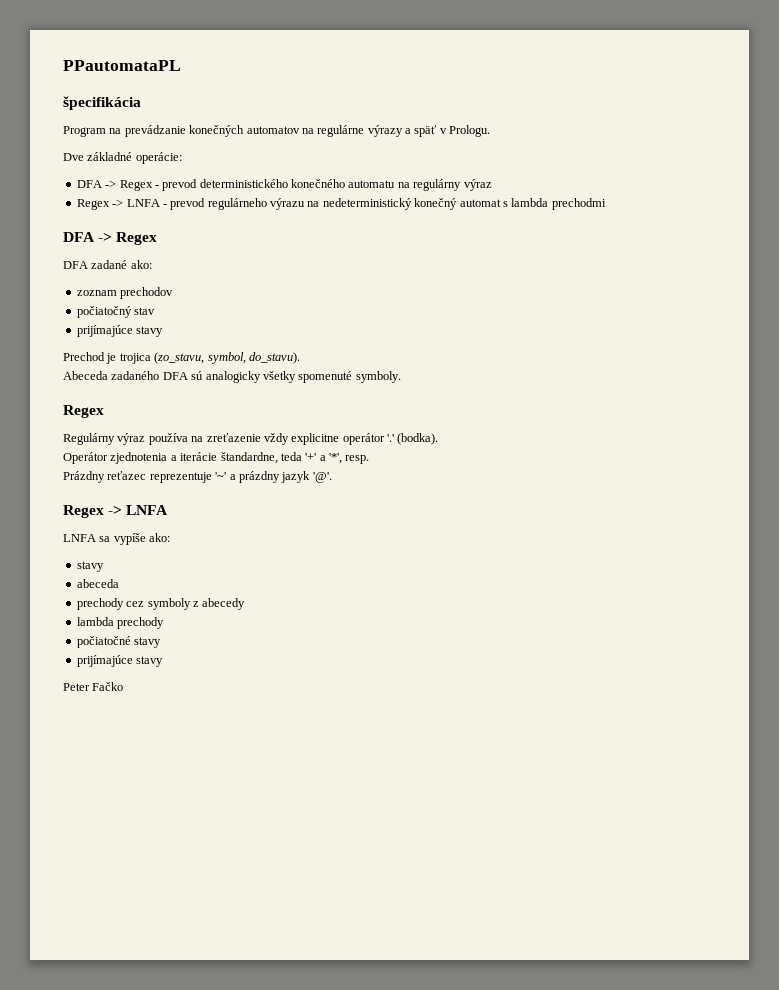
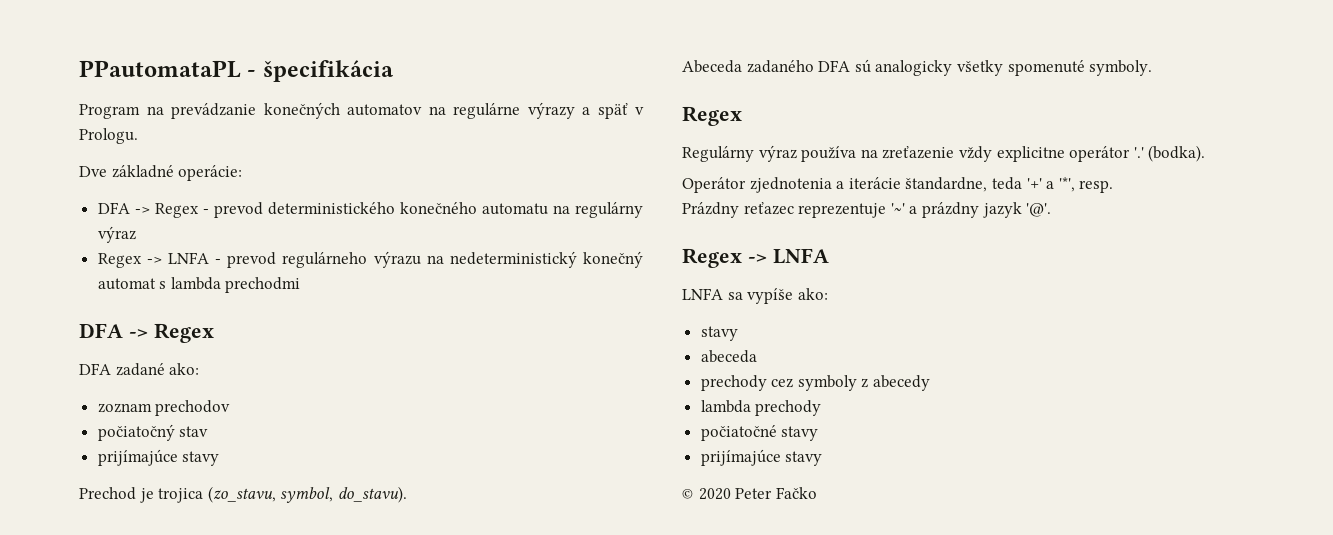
(181, 65) // -> [247,70,257,77] -
(164, 661) none -> [682,488,731,500] © 2020

